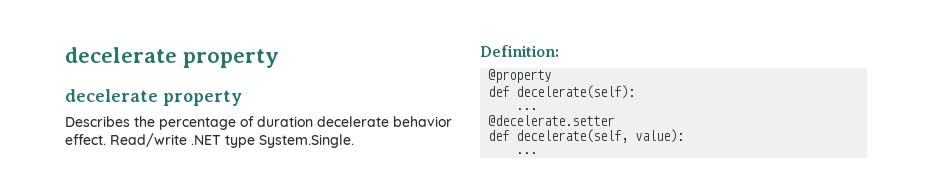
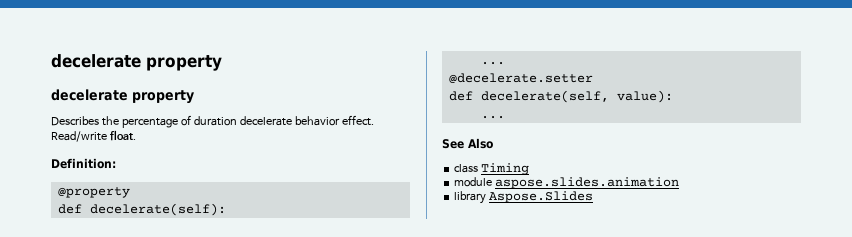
[191,134,354,148] .NET type System.Single. -> [109,130,136,141] float.
(538, 153) none -> [442,138,493,149] [454,163,530,175] [454,177,680,189] [454,191,594,204] // See Also // class Timing // module aspose.slides.animation // library Aspose.Slides

